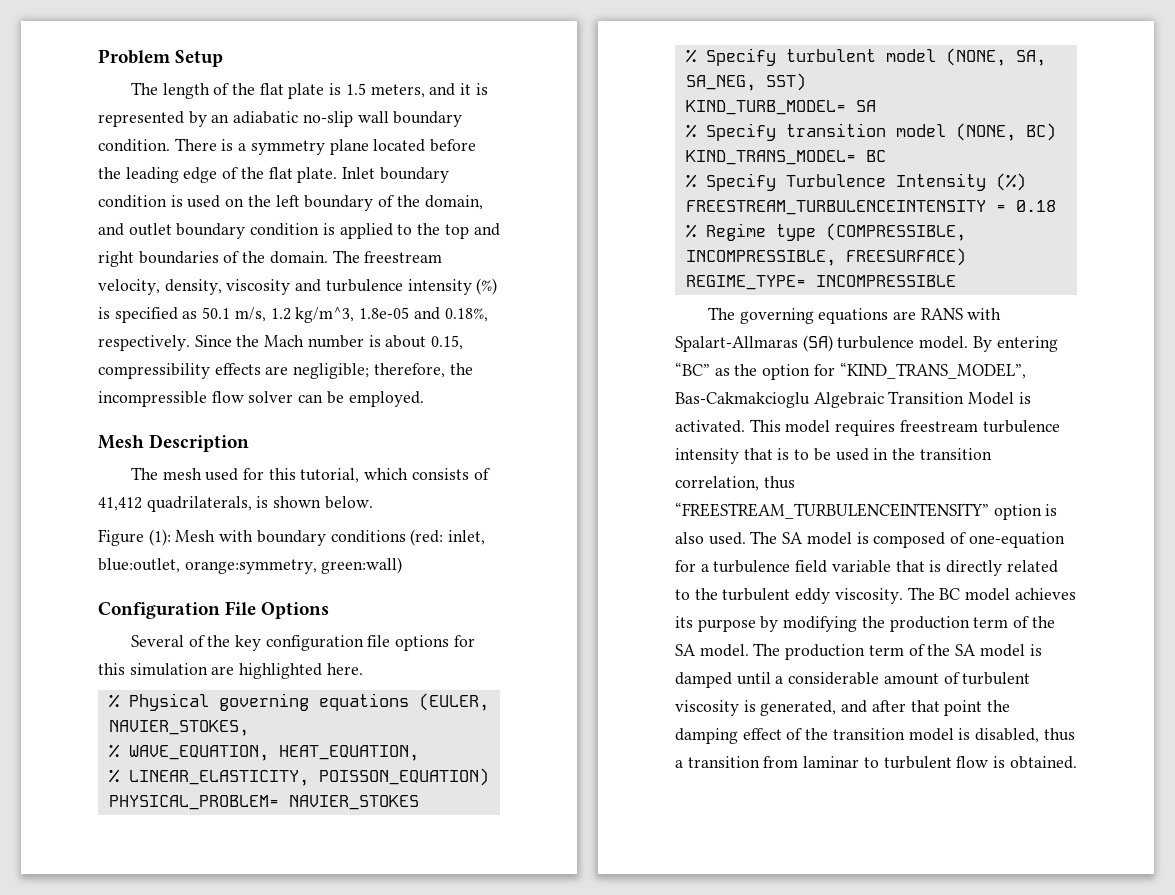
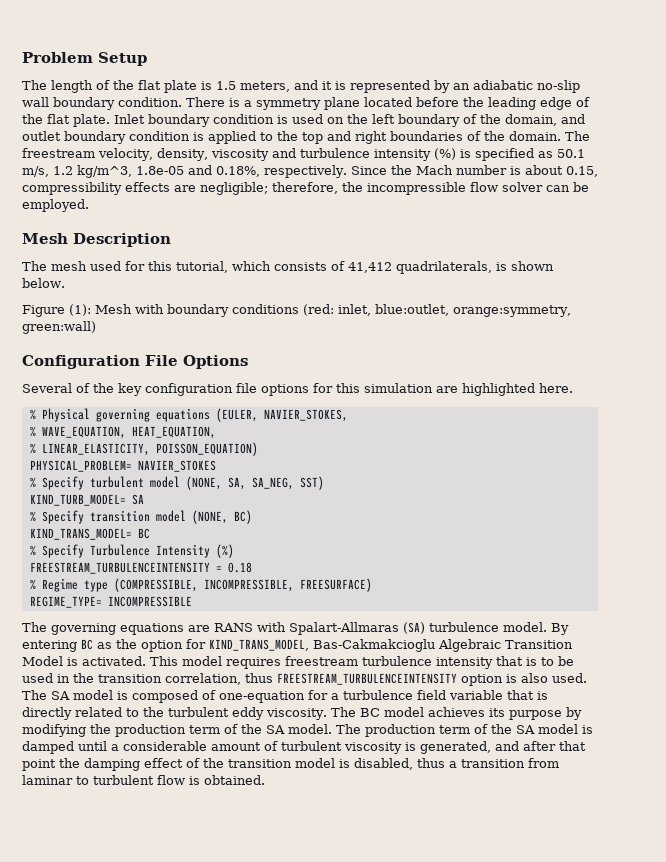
[675,362,710,376] “BC” -> [81,639,93,650] BC
[839,362,1026,379] “KIND_TRANS_MODEL”, -> [209,639,309,651] KIND_TRANS_MODEL,
[675,502,989,519] “FREESTREAM_TURBULENCEINTENSITY” -> [277,673,457,685] FREESTREAM_TURBULENCEINTENSITY

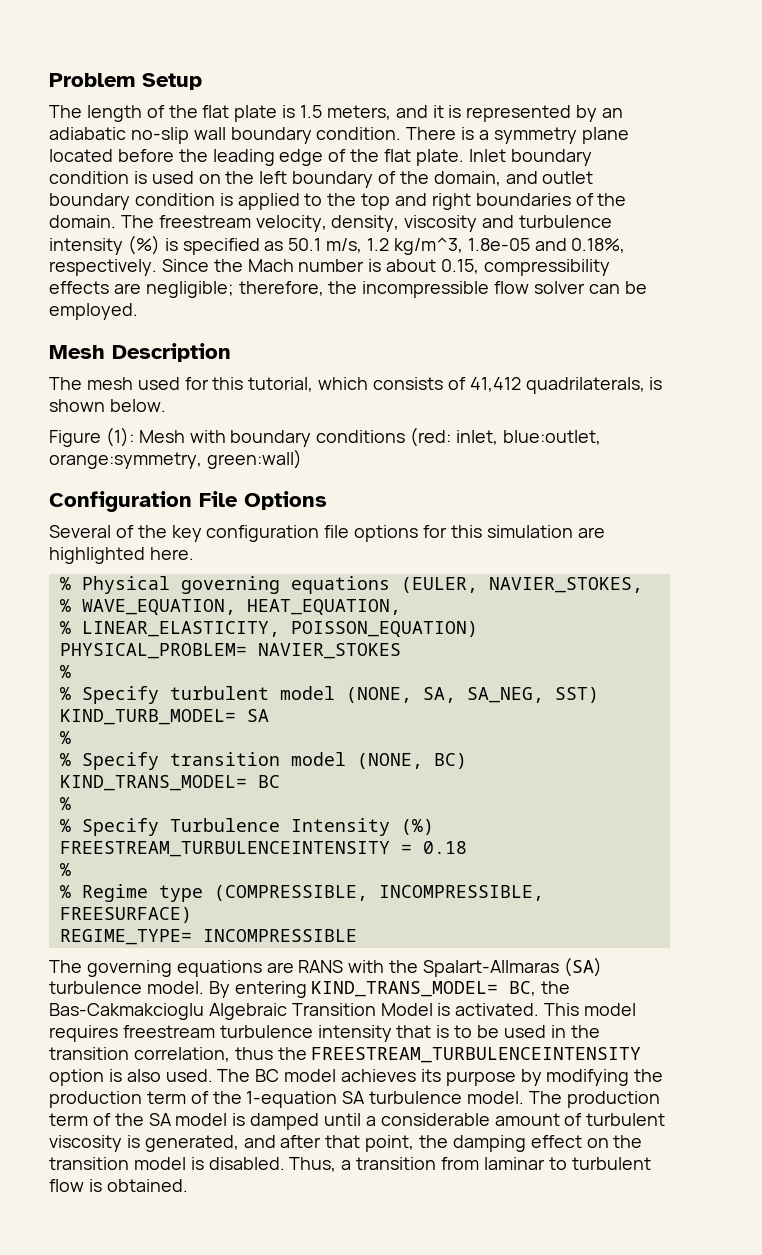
(36, 482) none -> [59,687,71,700] // %
(36, 516) none -> [59,753,71,766] // %
(36, 550) none -> [59,819,71,832] // %
(36, 584) none -> [59,885,71,898] // %
(286, 627) none -> [389,960,419,973] the
[81,639,309,652] BC as the option for KIND_TRANS_MODEL, -> [311,981,571,997] KIND_TRANS_MODEL= BC, the
(273, 678) none -> [277,1047,307,1060] the
[51,690,548,703] [22,707,356,720] SA model is composed of one-equation for a turbulence field variable that is directly related to the turbulent eddy viscosity. The -> (251, 1075) none
[266,725,285,734] SA -> [246,1091,463,1108] 1-equation SA turbulence
[22,759,56,771] point -> [365,1135,415,1152] point,
[186,758,200,768] of -> [586,1138,609,1148] on
[354,758,445,770] disabled, thus -> [208,1157,337,1172] disabled. Thus,

